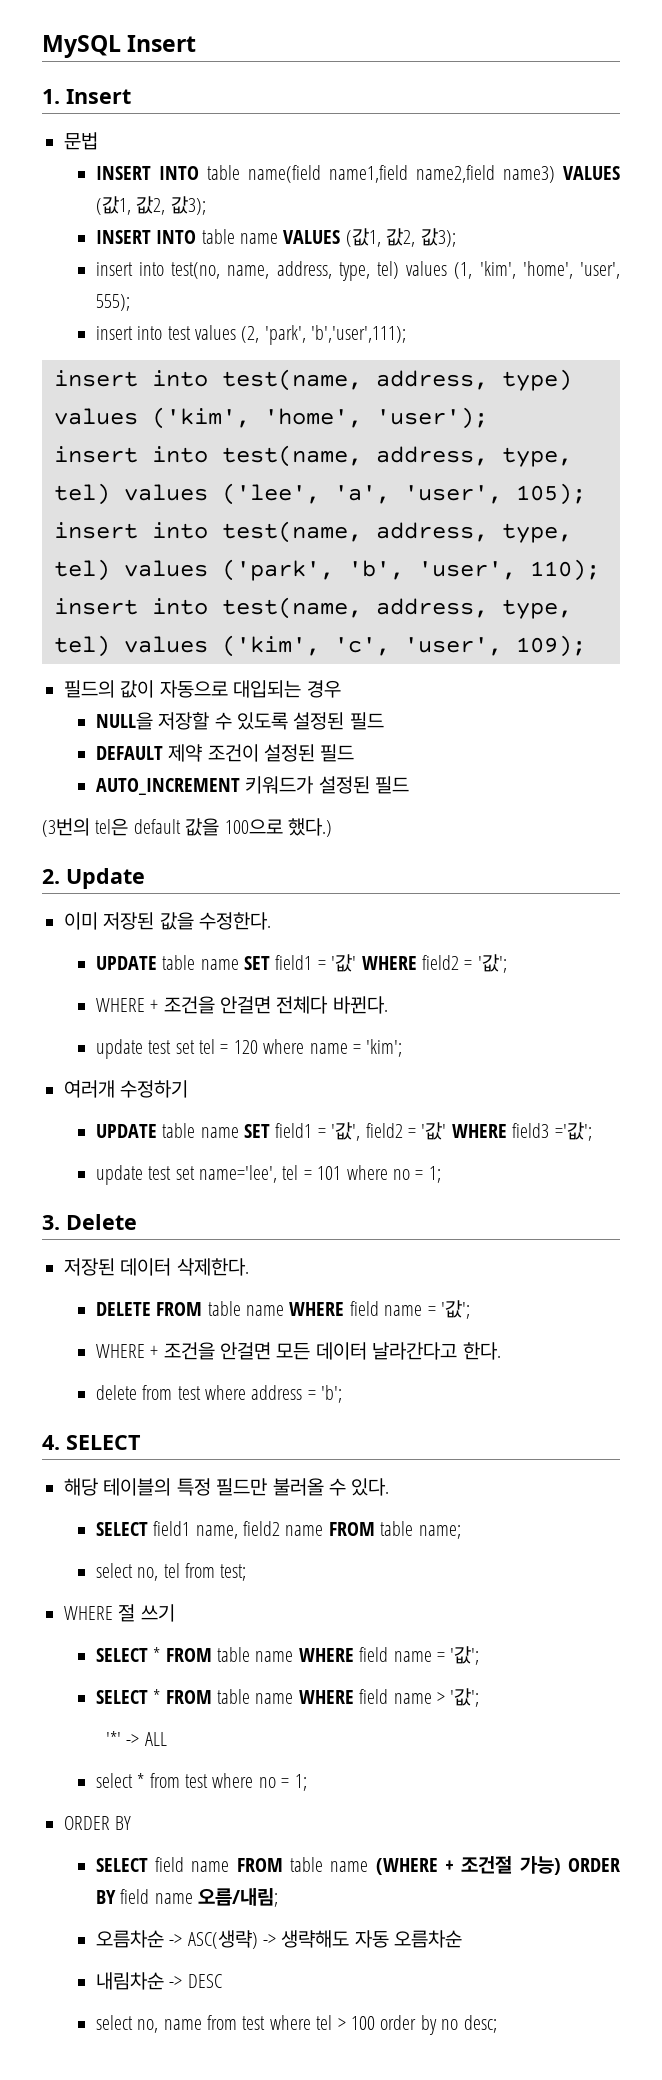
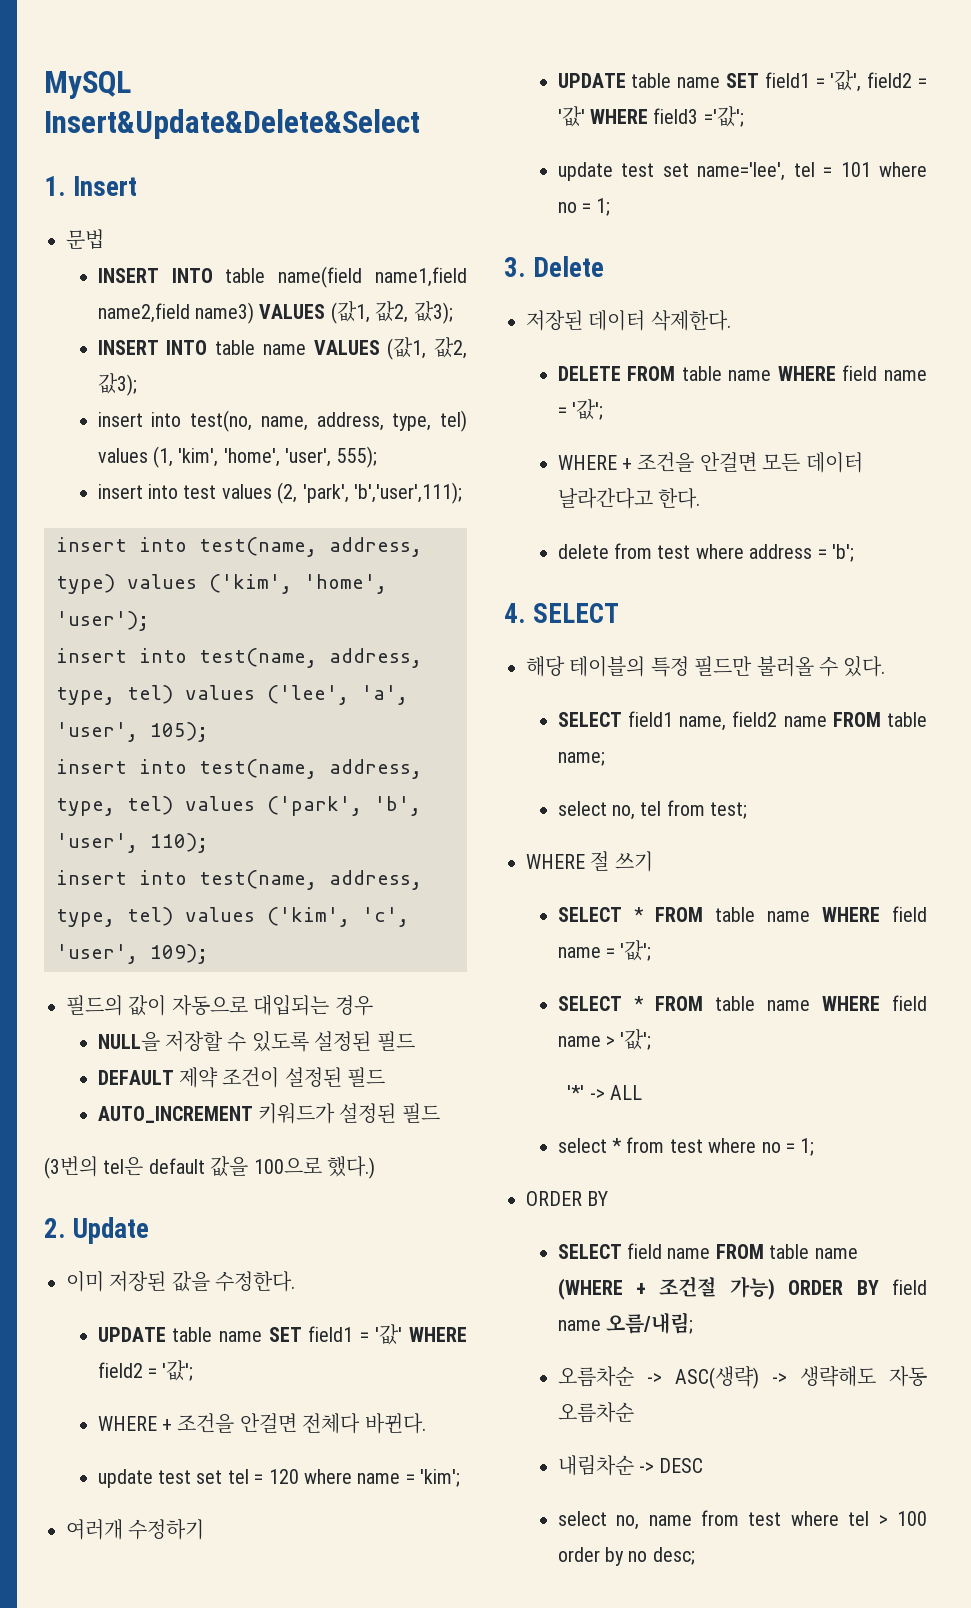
[127,35,197,52] Insert -> [44,109,420,139] Insert&Update&Delete&Select

